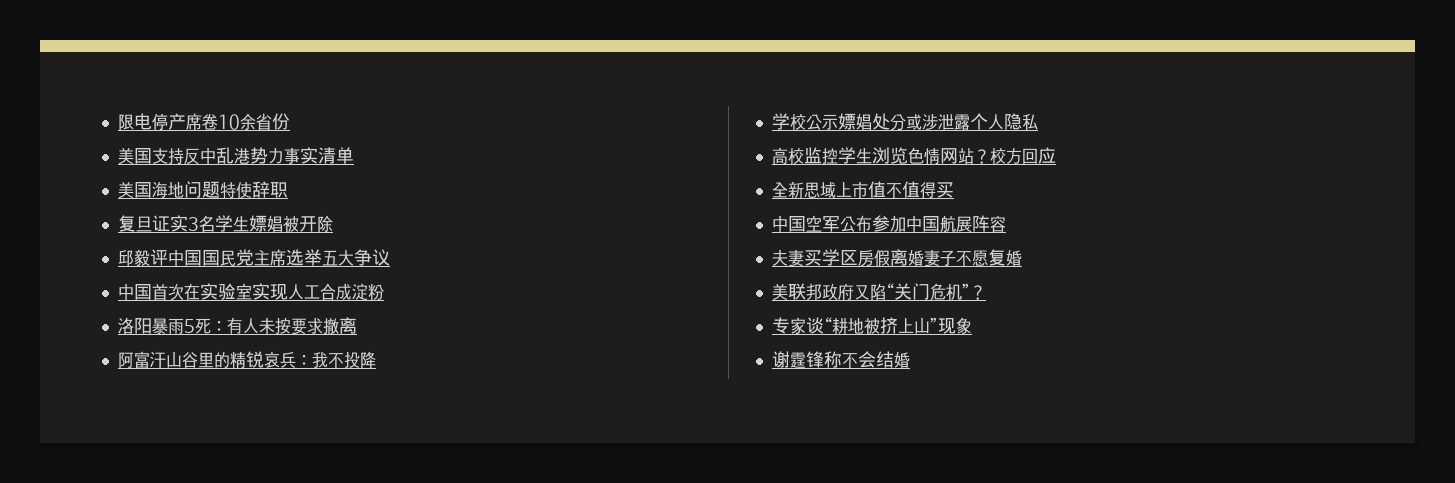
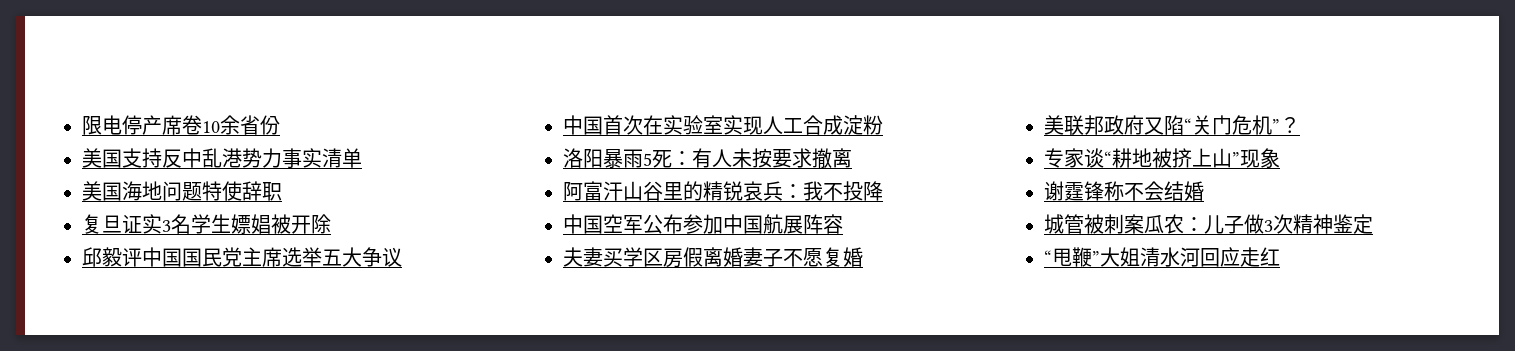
[771,113,1038,131] [771,147,1056,165] [771,181,954,199] // 学校公示嫖娼处分或涉泄露个人隐私 // 高校监控学生浏览色情网站？校方回应 // 全新思域上市值不值得买 -> (883, 191) none
(910, 360) none -> [1044,214,1373,234] [1044,247,1280,267] // 城管被刺案瓜农：儿子做3次精神鉴定 // “甩鞭”大姐清水河回应走红

